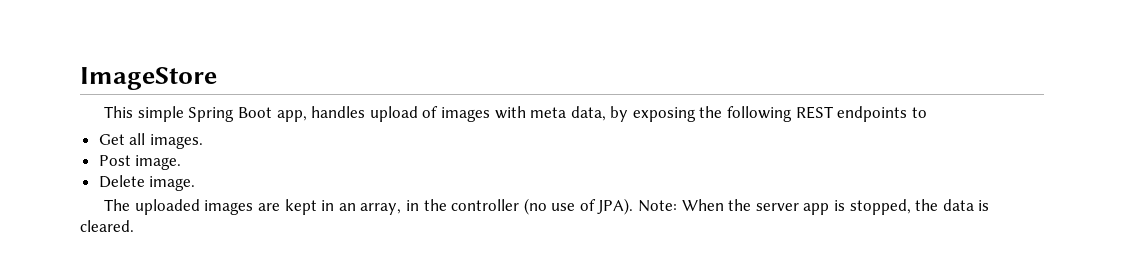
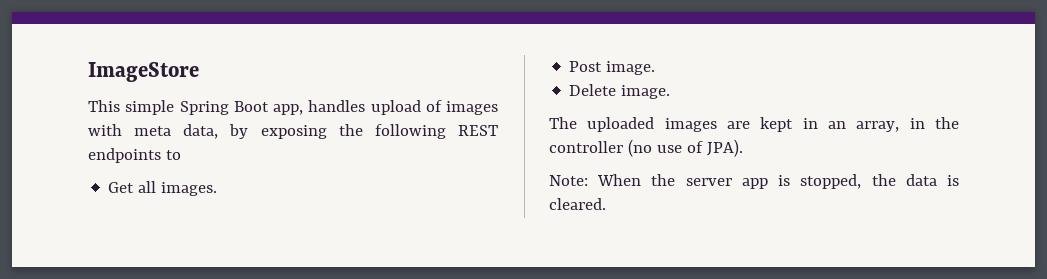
(634, 206) none -> (743, 148) //

